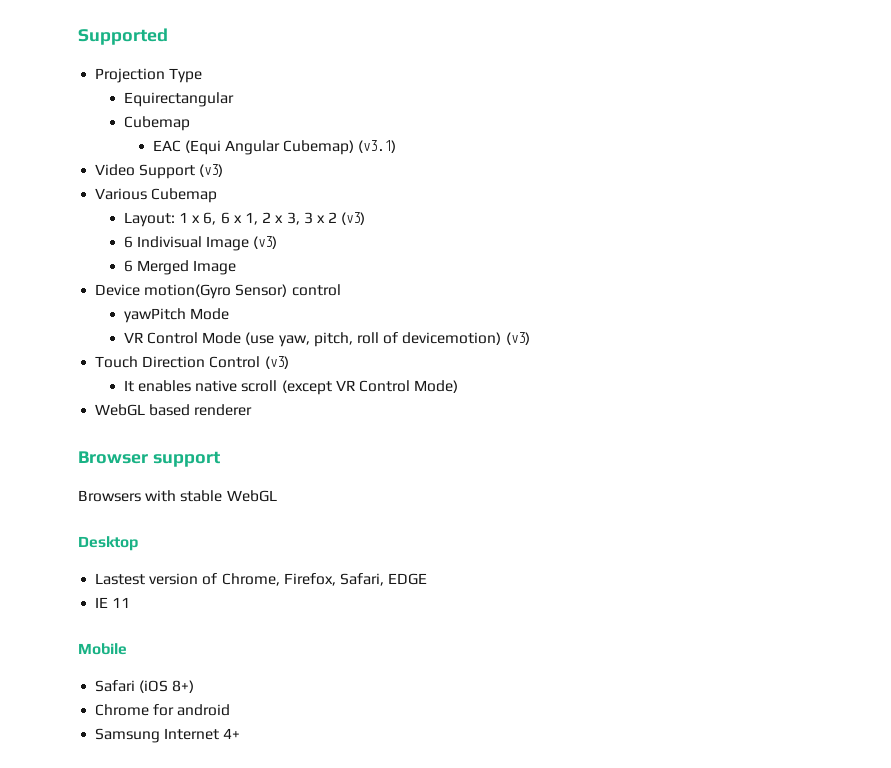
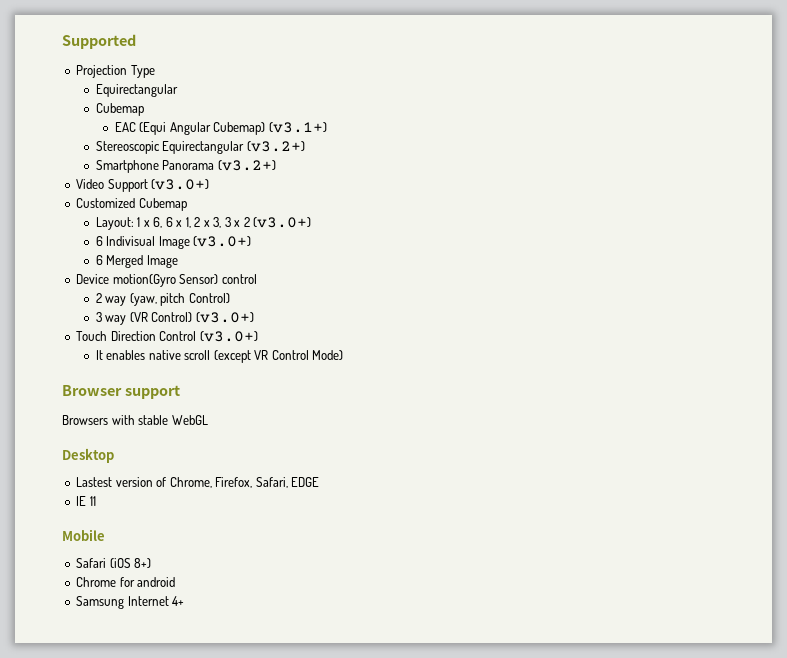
[358,140,397,153] (v3.1) -> [268,122,327,133] [95,141,305,154] [95,160,276,173] (v3.1+) // Stereoscopic Equirectangular (v3.2+) // Smartphone Panorama (v3.2+)
[199,164,224,177] [95,188,148,200] (v3) // Various -> [151,179,210,190] [76,198,136,208] (v3.0+) // Customized
[341,212,366,225] (v3) -> [253,217,312,228] (v3.0+)
[253,236,278,249] (v3) -> [193,236,252,247] (v3.0+)
[123,308,230,323] [123,332,530,347] yawPitch Mode // VR Control Mode (use yaw, pitch, roll of devicemotion) (v3) -> [95,293,230,306] [95,312,254,325] 2 way (yaw, pitch Control) // 3 way (VR Control) (v3.0+)
[264,356,289,369] (v3) -> [199,331,258,342] (v3.0+)
[95,404,253,416] // WebGL based renderer -> (344, 355) none

